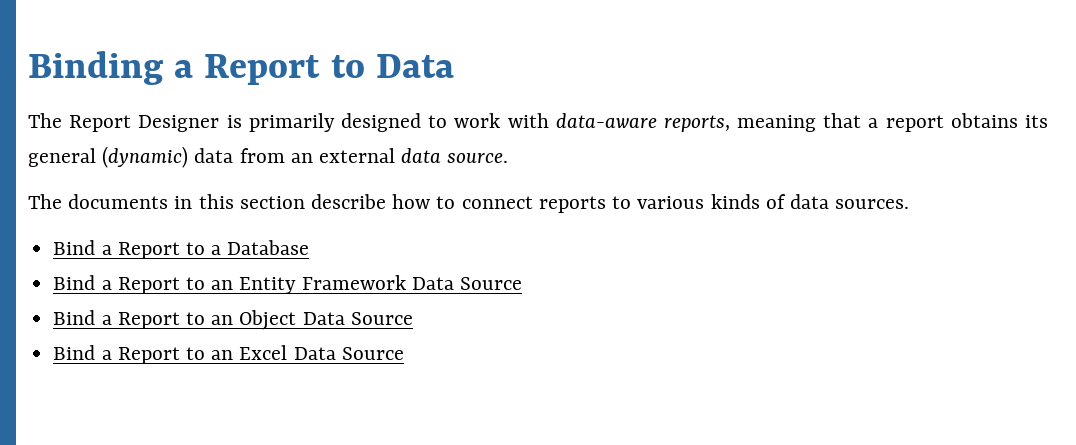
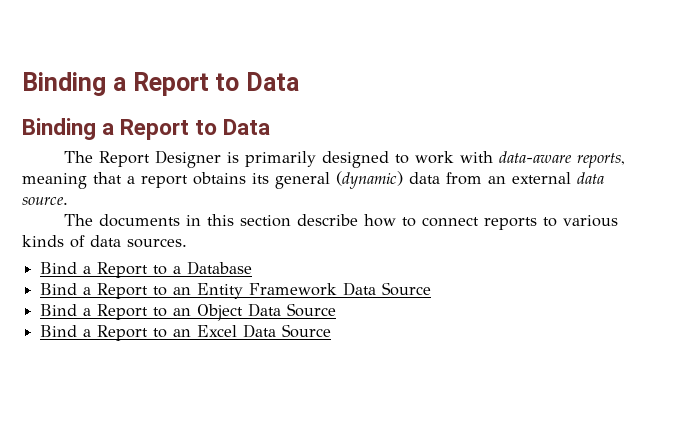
[28,51,454,85] Binding a Report to Data -> [22,72,299,96] [22,118,271,140] Binding a Report to Data // Binding a Report to Data

